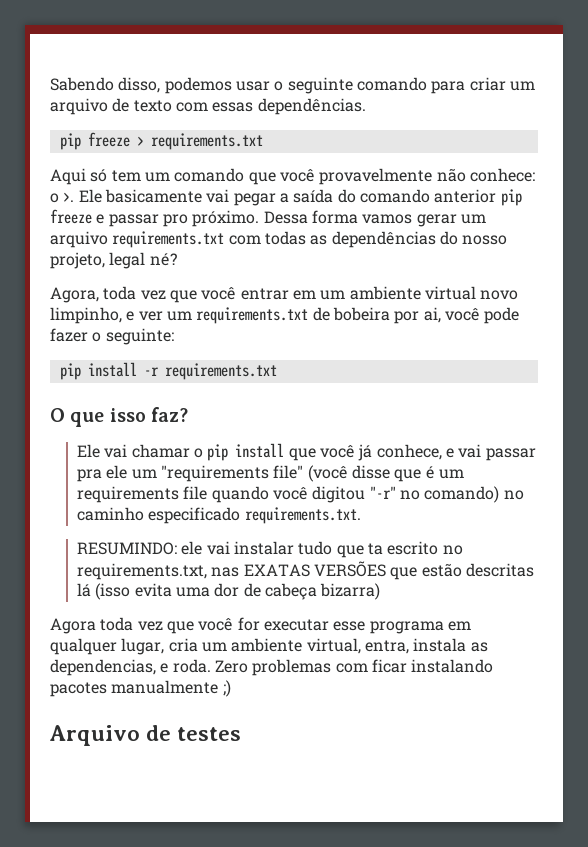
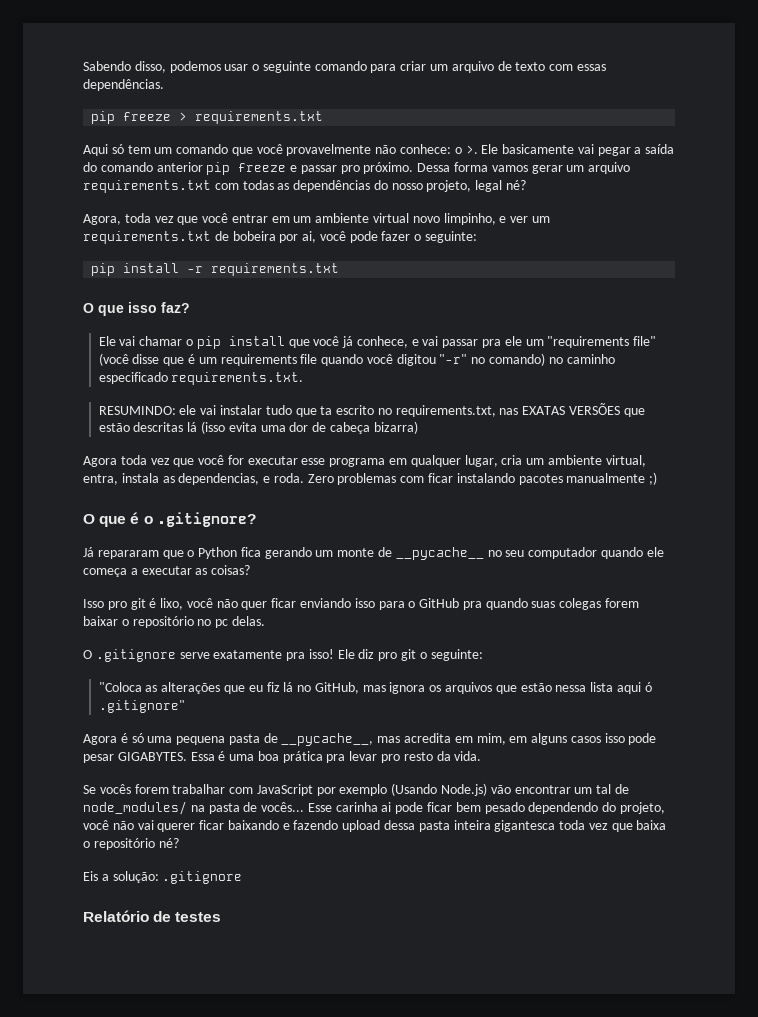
[49,725,140,746] Arquivo -> [83,512,256,527] [83,547,664,560] [83,565,251,577] [83,598,640,610] [83,616,265,628] [83,649,483,662] [98,682,652,694] [98,700,185,713] [83,733,657,746] [83,751,482,763] [83,783,629,796] [83,801,665,815] [83,820,667,832] [83,838,179,850] [83,871,243,884] [83,910,149,922] O que é o .gitignore? // Já repararam que o Python fica gerando um monte de __pycache__ no seu computador quando ele começa a executar as coisas? // Isso pro git é lixo, você não quer ficar enviando isso para o GitHub pra quando suas colegas forem baixar o repositório no pc delas. // O .gitignore serve exatamente pra isso! Ele diz pro git o seguinte: // "Coloca as alterações que eu fiz lá no GitHub, mas ignora os arquivos que estão nessa lista aqui ó .gitignore" // Agora é só uma pequena pasta de __pycache__, mas acredita em mim, em alguns casos isso pode pesar GIGABYTES. Essa é uma boa prática pra levar pro resto da vida. // Se vocês forem trabalhar com JavaScript por exemplo (Usando Node.js) vão encontrar um tal de node_modules/ na pasta de vocês... Esse carinha ai pode ficar bem pesado dependendo do projeto, você não vai querer ficar baixando e fazendo upload dessa pasta inteira gigantesca toda vez que baixa o repositório né? // Eis a solução: .gitignore // Relatório

